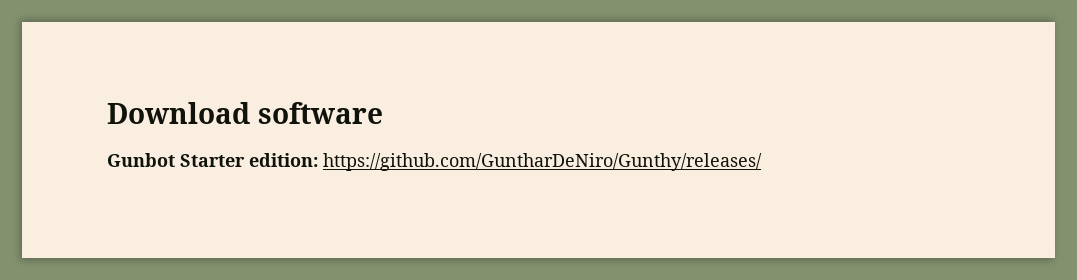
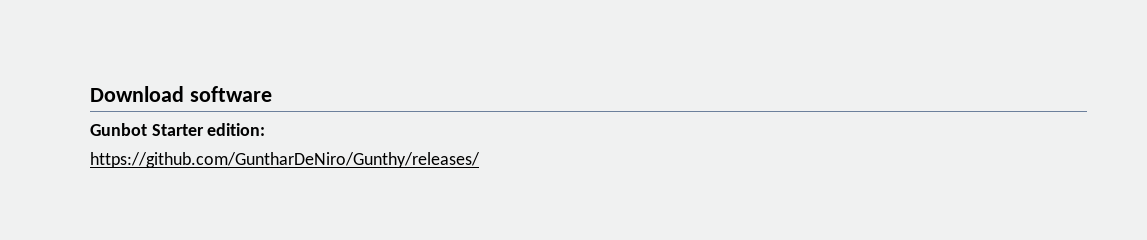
(318, 160) none -> (266, 129) //

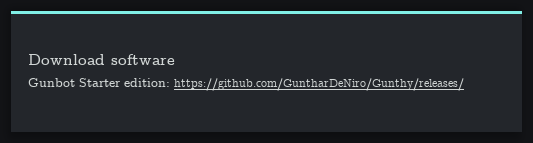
(266, 129) // -> (170, 82) none

